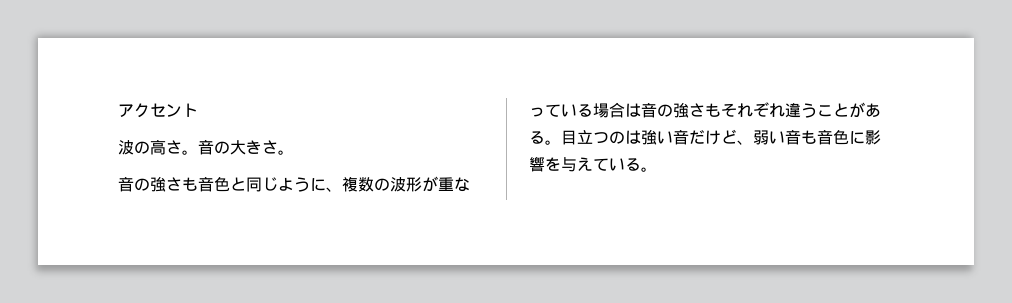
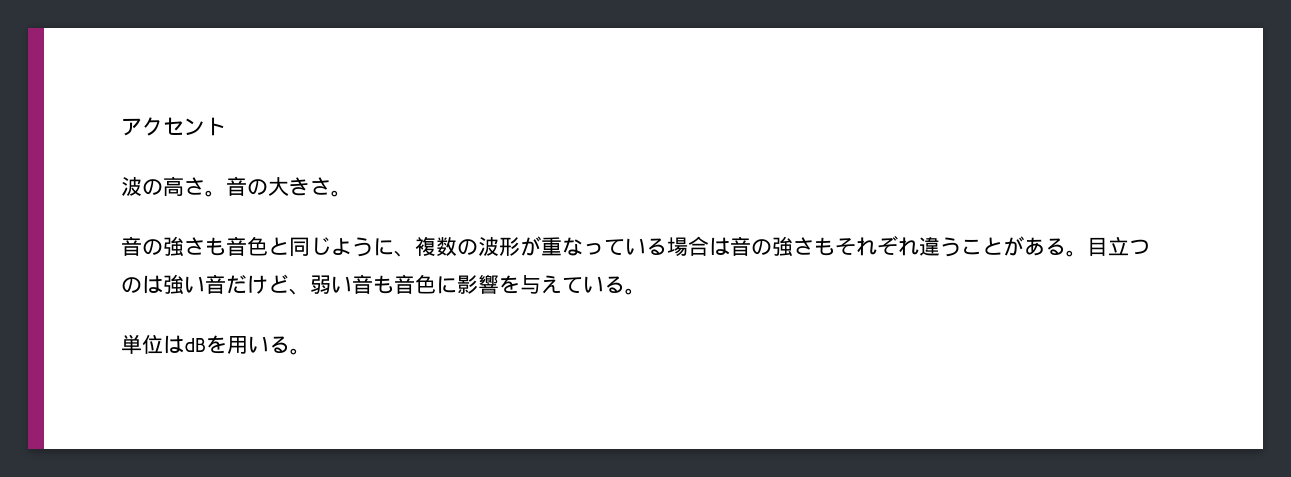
(657, 169) none -> [121,334,311,355] // 単位はdBを用いる。

